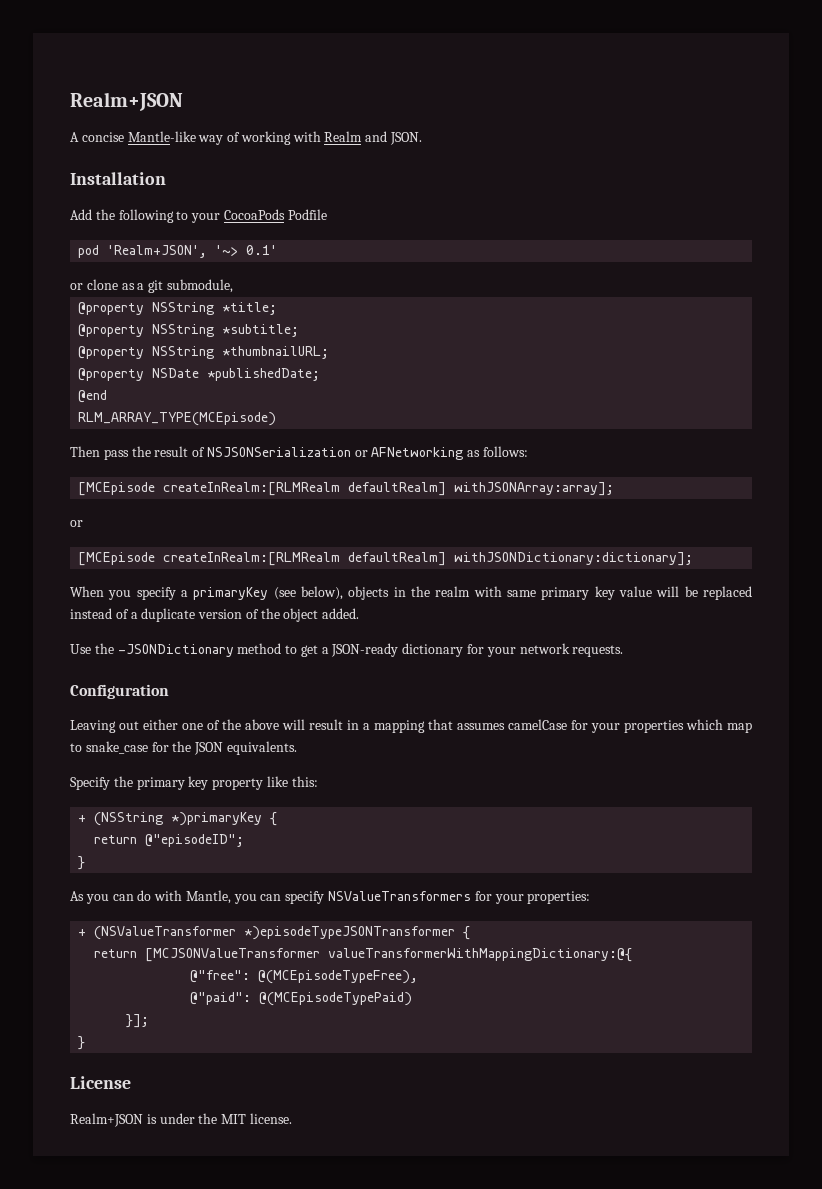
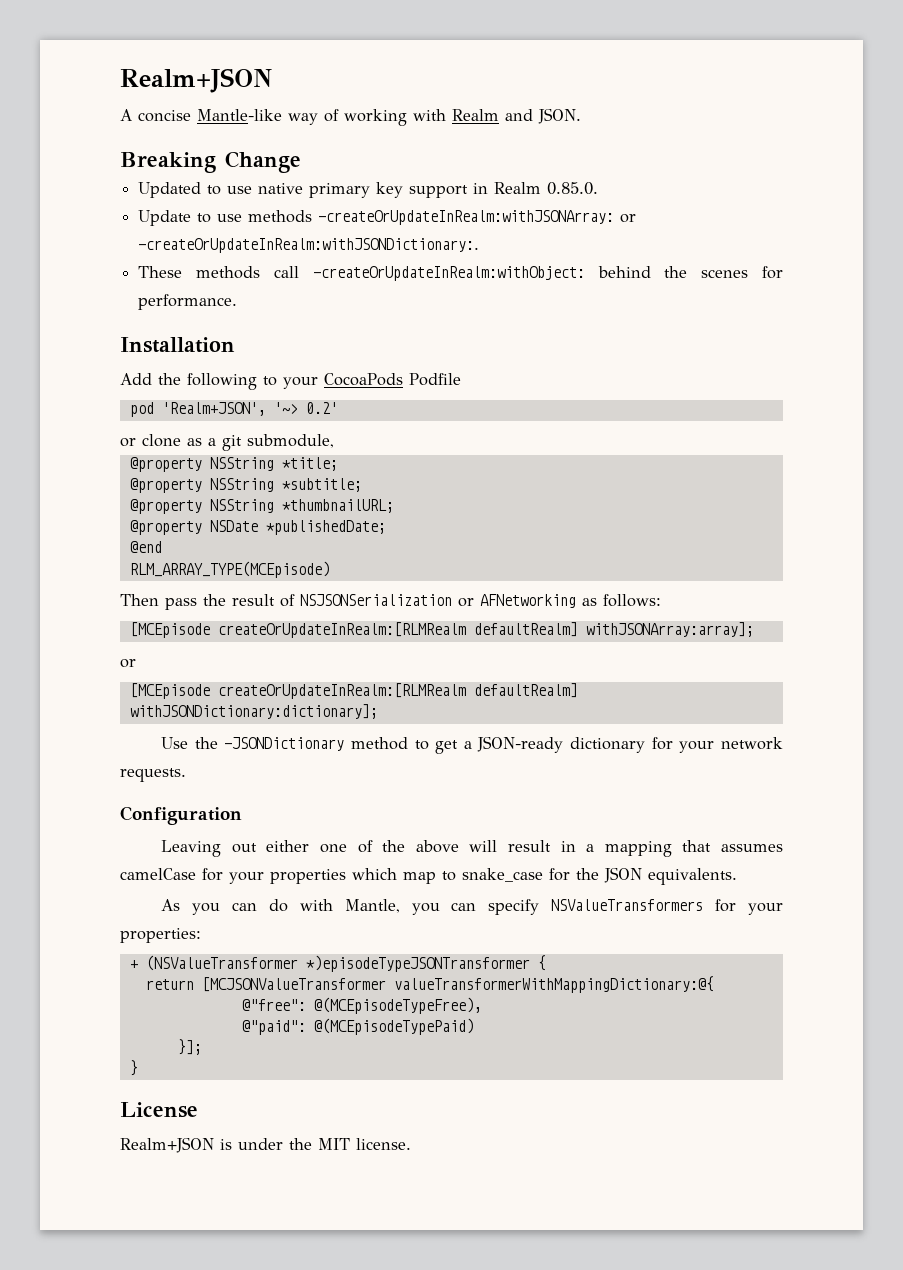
(423, 138) none -> [120,151,301,173] [138,182,599,198] [138,210,637,226] [138,238,480,253] [138,266,783,281] [138,294,238,310] // Breaking Change // Updated to use native primary key support in Realm 0.85.0. // Update to use methods -createOrUpdateInRealm:withJSONArray: or -createOrUpdateInRealm:withJSONDictionary:. // These methods call -createOrUpdateInRealm:withObject: behind the scenes for performance.
[246,245,278,255] 0.1' -> [305,402,338,414] 0.2'
[163,482,341,496] createInRealm:[RLMRealm -> [217,622,466,638] createOrUpdateInRealm:[RLMRealm
[163,552,341,566] createInRealm:[RLMRealm -> [217,683,466,699] createOrUpdateInRealm:[RLMRealm
[70,586,753,600] [70,608,360,622] // When you specify a primaryKey (see below), objects in the realm with same primary key value will be replaced instead of a duplicate version of the object added. -> (378, 711) none
[70,776,318,790] [78,812,278,826] [94,834,245,847] [78,856,86,870] // Specify the primary key property like this: // + (NSString *)primaryKey { // return @"episodeID"; // } -> (737, 876) none

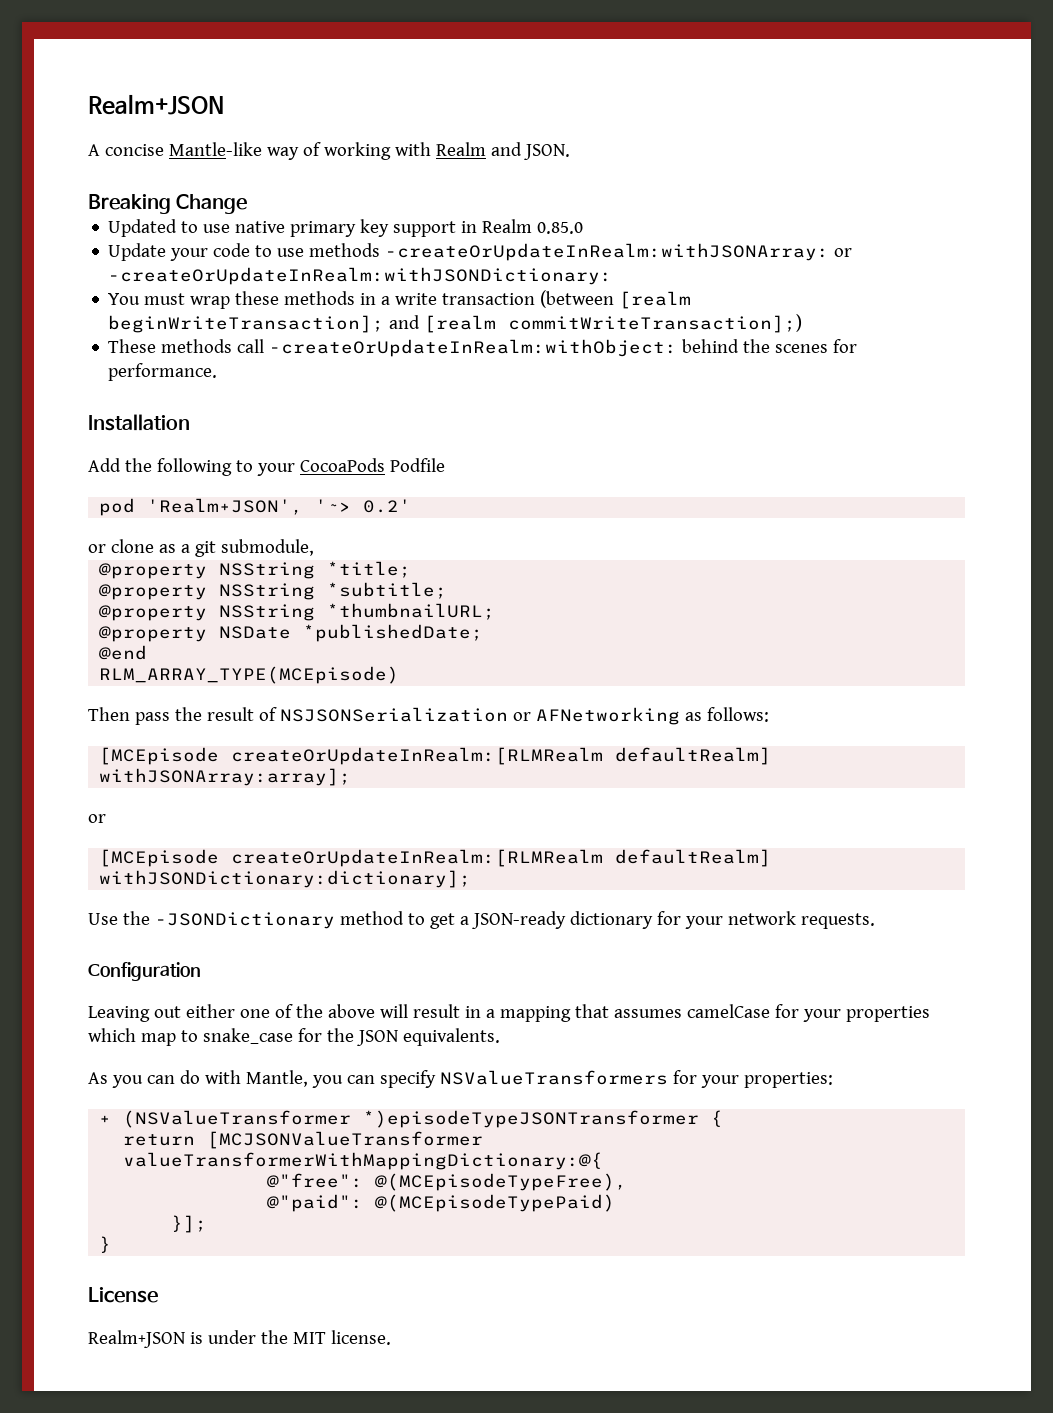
[547,182,599,195] 0.85.0. -> [537,222,584,234] 0.85.0
(192, 218) none -> [170,243,251,261] your code
[138,238,480,253] -createOrUpdateInRealm:withJSONDictionary:. -> [108,267,613,285] [108,290,692,309] [108,314,803,333] -createOrUpdateInRealm:withJSONDictionary: // You must wrap these methods in a write transaction (between [realm beginWriteTransaction]; and [realm commitWriteTransaction];)

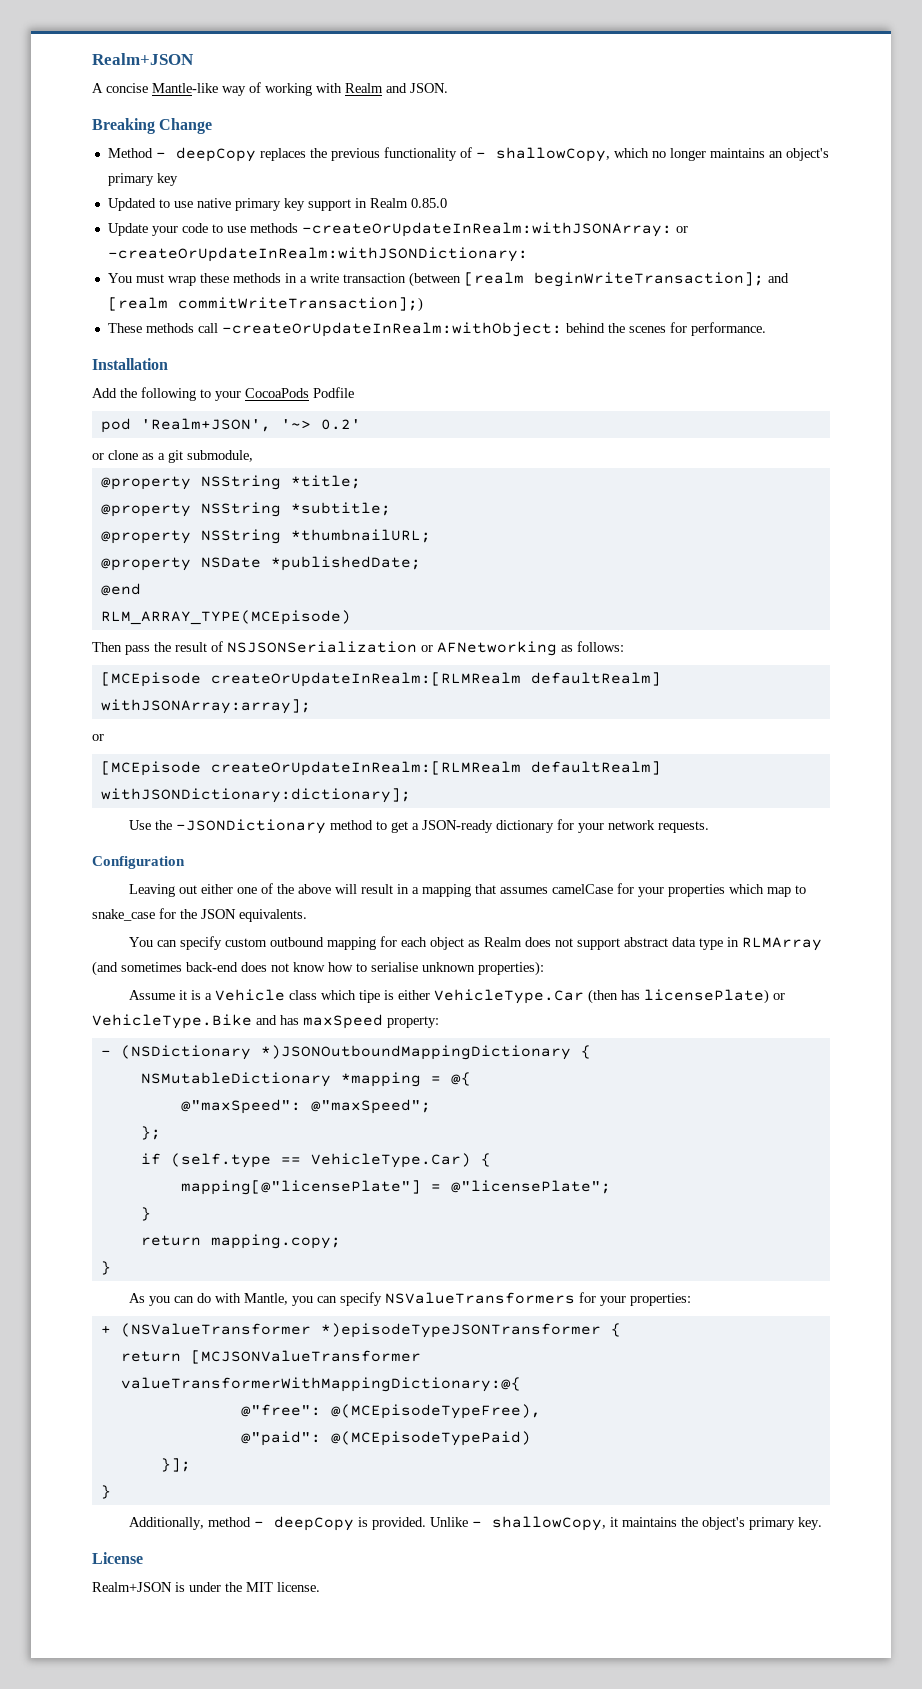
(248, 204) none -> [107,147,829,162] [107,173,178,186] // Method - deepCopy replaces the previous functionality of - shallowCopy, which no longer maintains an object's primary key
(500, 1037) none -> [129,936,823,951] [92,961,544,976] [129,989,786,1004] [92,1014,439,1029] [100,1045,591,1060] [140,1072,471,1087] [180,1099,431,1114] [140,1126,161,1140] [140,1153,491,1168] [180,1180,611,1195] [140,1207,151,1221] [140,1234,341,1249] [100,1261,111,1275] // You can specify custom outbound mapping for each object as Realm does not support abstract data type in RLMArray (and sometimes back-end does not know how to serialise unknown properties): // Assume it is a Vehicle class which tipe is either VehicleType.Car (then has licensePlate) or VehicleType.Bike and has maxSpeed property: // - (NSDictionary *)JSONOutboundMappingDictionary { // NSMutableDictionary *mapping = @{ // @"maxSpeed": @"maxSpeed"; // }; // if (self.type == VehicleType.Car) { // mapping[@"licensePlate"] = @"licensePlate"; // } // return mapping.copy; // }
(112, 1244) none -> [129,1516,823,1531] // Additionally, method - deepCopy is provided. Unlike - shallowCopy, it maintains the object's primary key.

